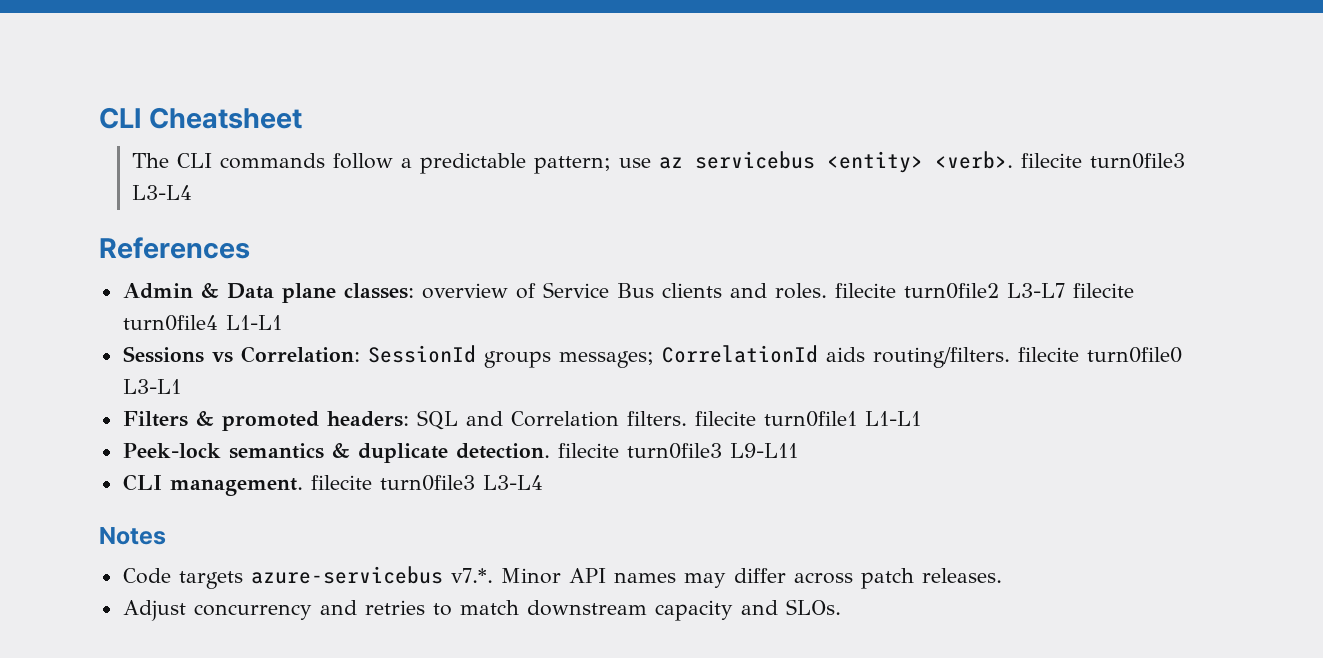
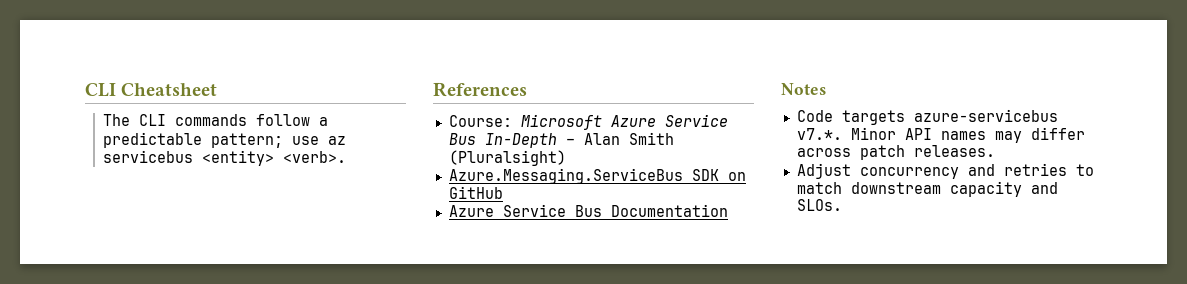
[1021,153,1186,169] [132,185,193,200] [99,237,250,259] [122,282,1134,303] [122,315,282,331] [122,345,1182,368] [122,379,181,394] [122,410,921,431] [122,443,798,463] [122,474,543,496] filecite turn0file3 L3-L4 // References // Admin & Data plane classes: overview of Service Bus clients and roles. filecite turn0file2 L3-L7 filecite turn0file4 L1-L1 // Sessions vs Correlation: SessionId groups messages; CorrelationId aids routing/filters. filecite turn0file0 L3-L1 // Filters & promoted headers: SQL and Correlation filters. filecite turn0file1 L1-L1 // Peek-lock semantics & duplicate detection. filecite turn0file3 L9-L11 // CLI management. filecite turn0file3 L3-L4 -> [433,82,527,97] [448,114,728,130] [448,132,674,148] [448,150,566,166] [448,168,746,184] [448,186,503,199] [448,204,728,217] // References // Course: Microsoft Azure Service Bus In-Depth – Alan Smith (Pluralsight) // Azure.Messaging.ServiceBus SDK on GitHub // Azure Service Bus Documentation

